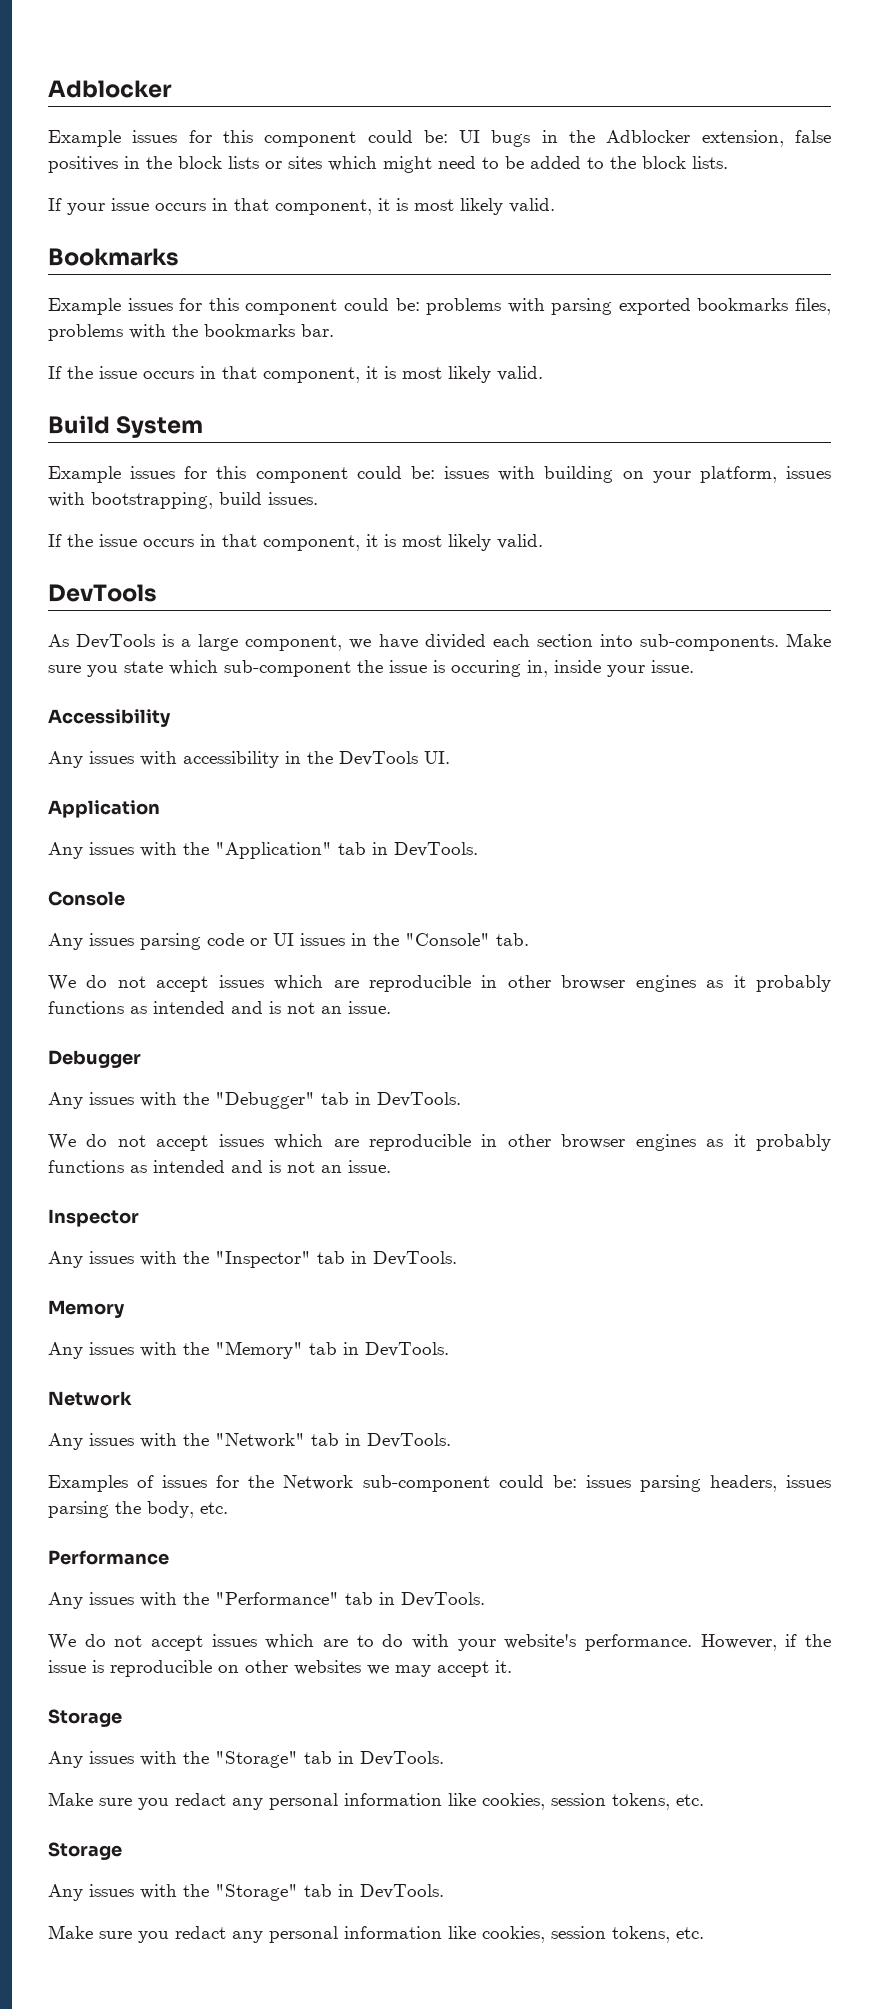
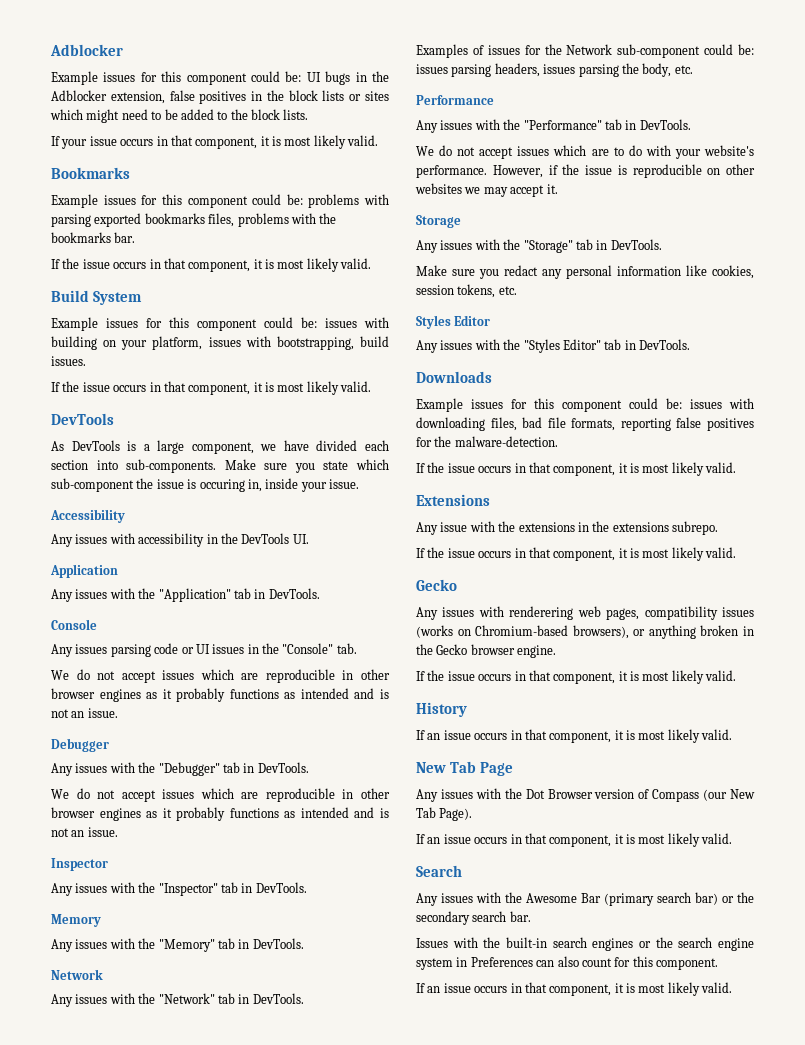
[48,1842,122,1860] [48,1884,444,1901] [48,1925,704,1943] Storage // Any issues with the "Storage" tab in DevTools. // Make sure you redact any personal information like cookies, session tokens, etc. -> [416,315,491,329] [416,339,690,353] [416,371,492,383] [416,398,754,412] [416,417,754,431] [416,436,558,447] [416,462,737,476] [416,494,490,506] [416,521,718,535] [416,547,737,561] [416,579,457,591] [416,606,754,620] [416,625,754,639] [416,644,557,658] [416,670,737,684] [416,702,467,717] [416,729,733,743] [416,761,513,776] [416,788,755,802] [416,807,473,821] [416,833,733,847] [416,865,462,877] [416,892,754,906] [416,911,531,925] [416,937,754,951] [416,956,718,970] [416,982,733,996] Styles Editor // Any issues with the "Styles Editor" tab in DevTools. // Downloads // Example issues for this component could be: issues with downloading files, bad file formats, reporting false positives for the malware-detection. // If the issue occurs in that component, it is most likely valid. // Extensions // Any issue with the extensions in the extensions subrepo. // If the issue occurs in that component, it is most likely valid. // Gecko // Any issues with renderering web pages, compatibility issues (works on Chromium-based browsers), or anything broken in the Gecko browser engine. // If the issue occurs in that component, it is most likely valid. // History // If an issue occurs in that component, it is most likely valid. // New Tab Page // Any issues with the Dot Browser version of Compass (our New Tab Page). // If an issue occurs in that component, it is most likely valid. // Search // Any issues with the Awesome Bar (primary search bar) or the secondary search bar. // Issues with the built-in search engines or the search engine system in Preferences can also count for this component. // If an issue occurs in that component, it is most likely valid.

